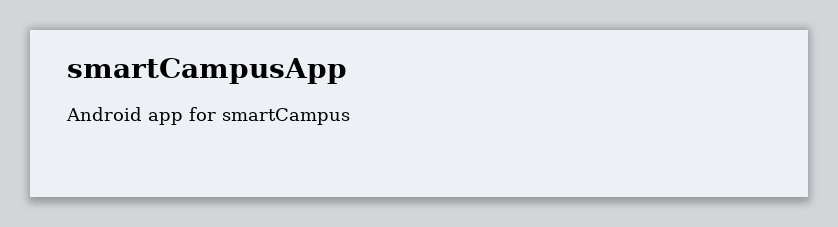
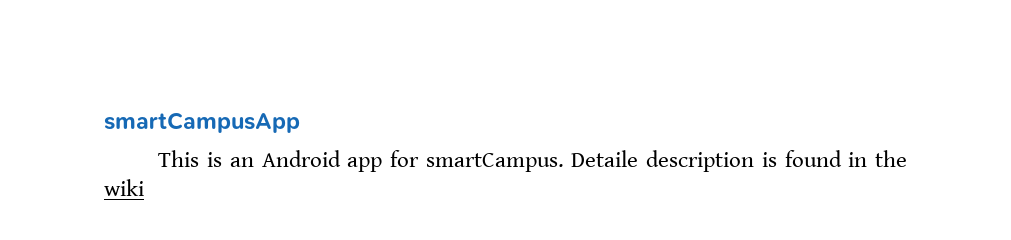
[66,107,350,125] Android app for smartCampus -> [158,150,908,172] [104,179,144,196] This is an Android app for smartCampus. Detaile description is found in the wiki

